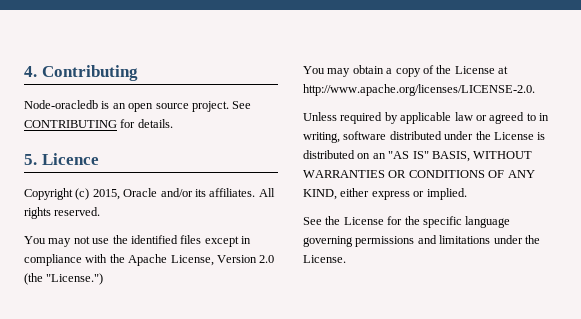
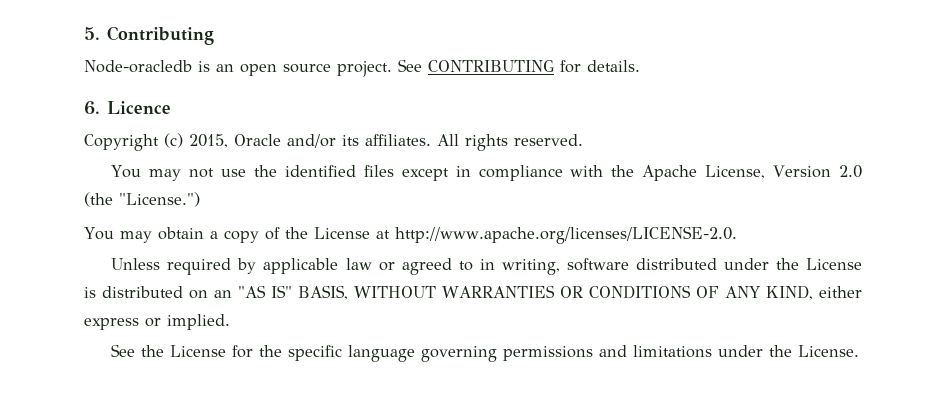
[24,66,37,77] 4. -> [84,27,100,40] 5.
[24,154,37,165] 5. -> [84,101,100,115] 6.

